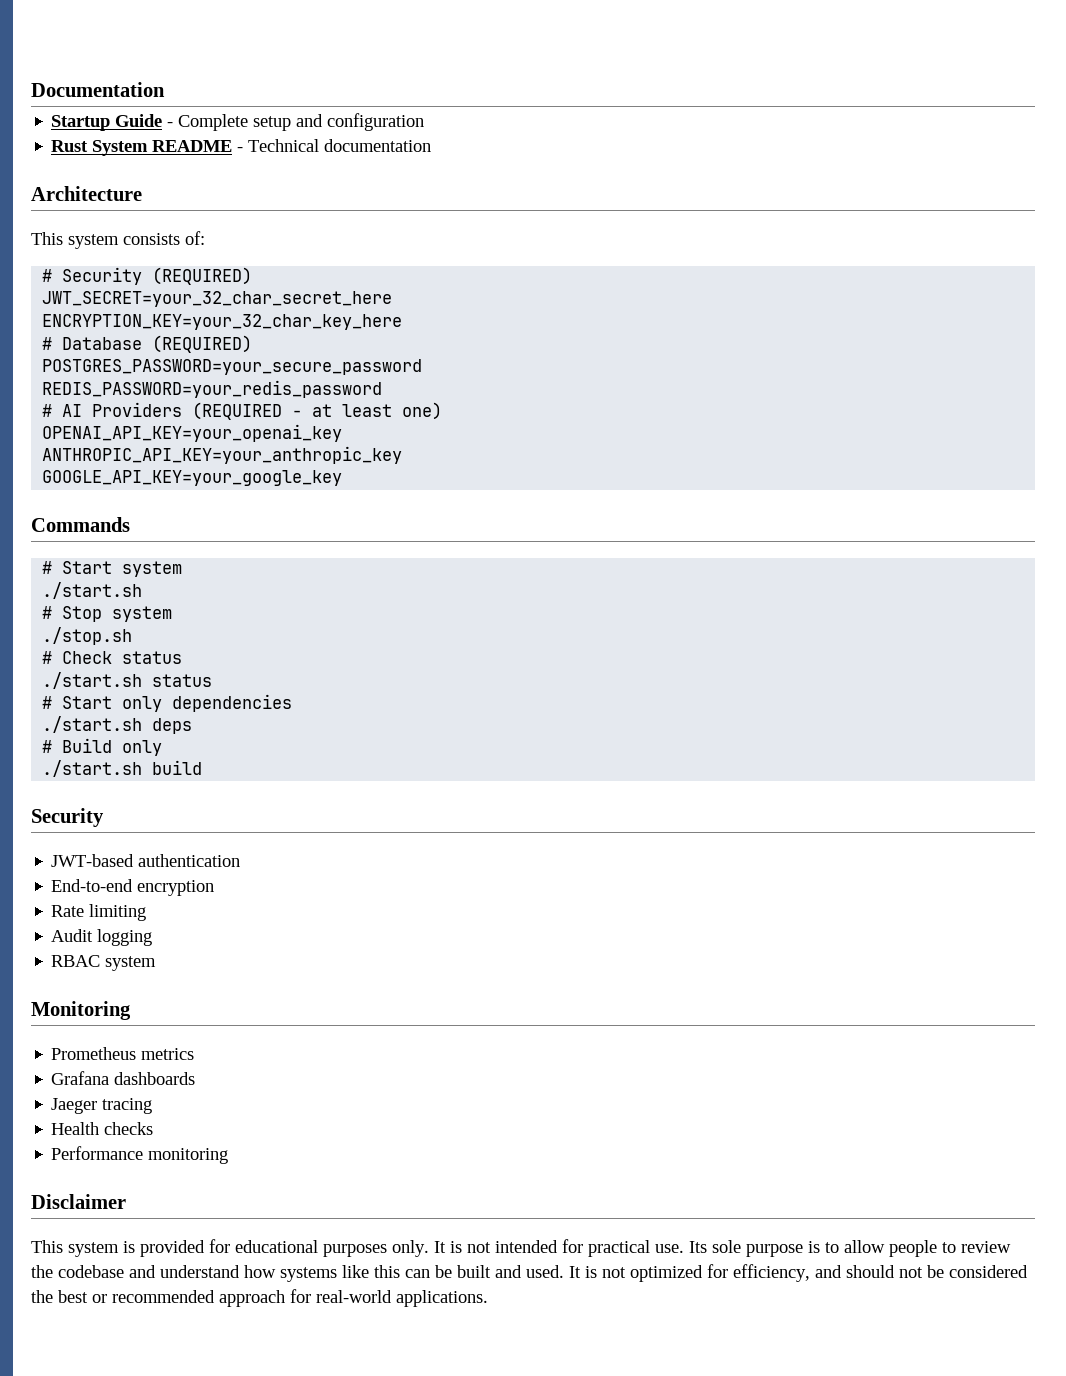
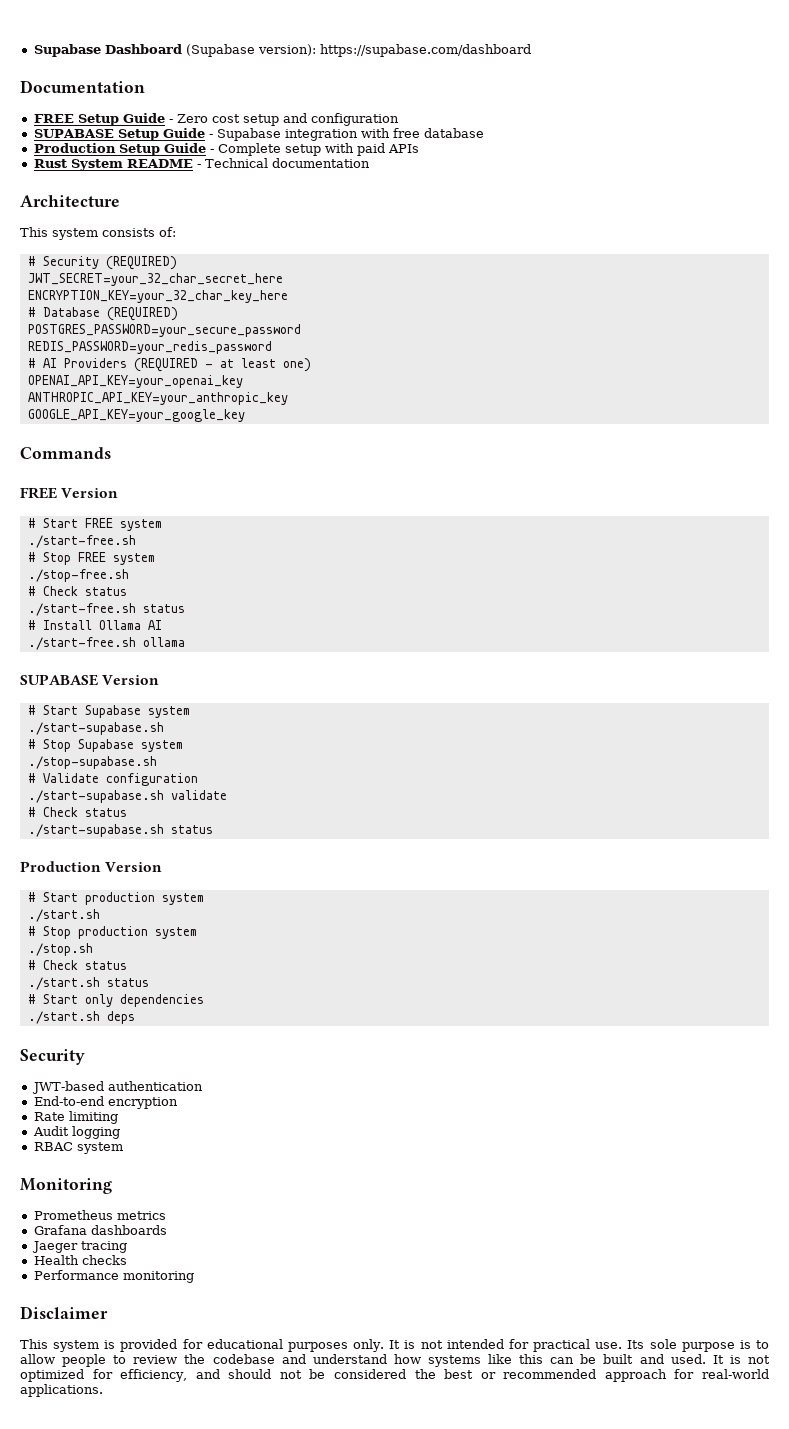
[31,82,165,97] [51,115,111,131] Documentation // Startup -> [33,44,531,57] [20,80,145,93] [33,113,399,126] [33,128,484,141] [33,143,160,156] Supabase Dashboard (Supabase version): https://supabase.com/dashboard // Documentation // FREE Setup Guide - Zero cost setup and configuration // SUPABASE Setup Guide - Supabase integration with free database // Production Setup
[296,113,425,131] and configuration -> [324,143,419,156] with paid APIs
[42,561,113,574] // # Start -> [20,487,119,499] [27,518,162,531] [27,535,136,548] [27,552,155,565] [27,569,129,582] [27,586,127,596] [27,603,185,616] [27,620,162,630] [27,637,185,650] [20,674,160,686] [27,705,190,718] [27,722,164,735] [27,739,183,752] [27,756,157,769] [27,773,198,786] [27,790,227,803] [27,807,127,817] [27,824,213,837] [20,861,163,872] [27,892,155,905] // FREE Version // # Start FREE system // ./start-free.sh // # Stop FREE system // ./stop-free.sh // # Check status // ./start-free.sh status // # Install Ollama AI // ./start-free.sh ollama // SUPABASE Version // # Start Supabase system // ./start-supabase.sh // # Stop Supabase system // ./stop-supabase.sh // # Validate configuration // ./start-supabase.sh validate // # Check status // ./start-supabase.sh status // Production Version // # Start production
(103, 614) none -> [77,926,148,939] production
[42,738,163,756] [42,760,203,777] // # Build only // ./start.sh build -> (135, 1017) none

